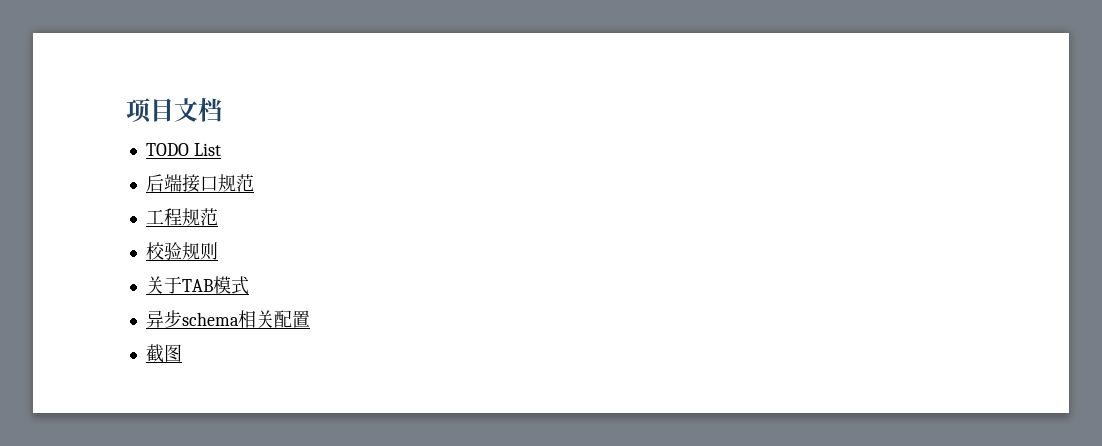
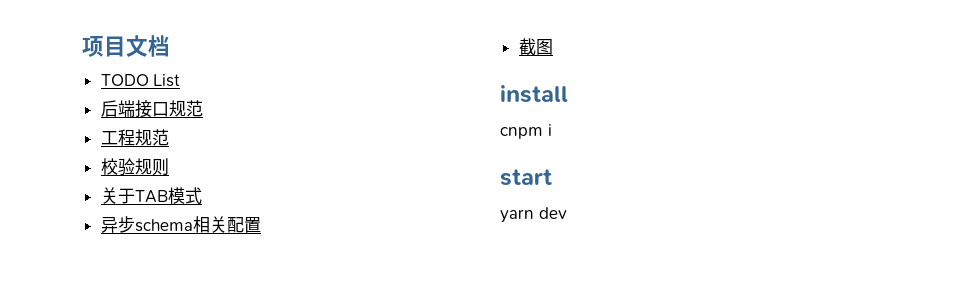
(182, 353) none -> [500,85,568,103] [500,124,552,139] [500,169,552,186] [500,207,567,223] // install // cnpm i // start // yarn dev

